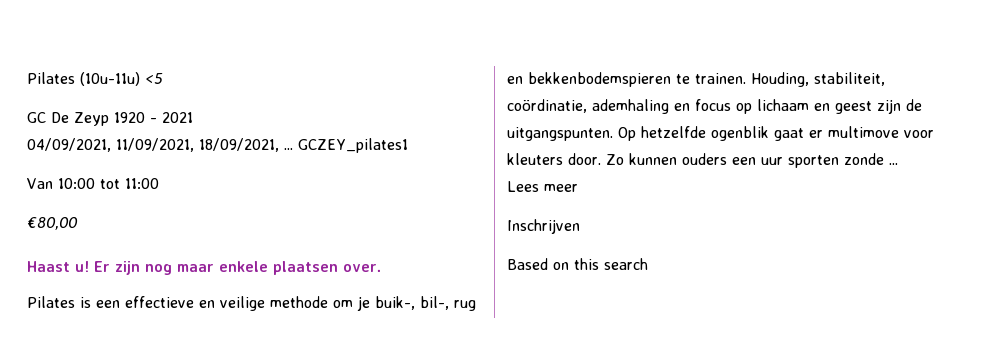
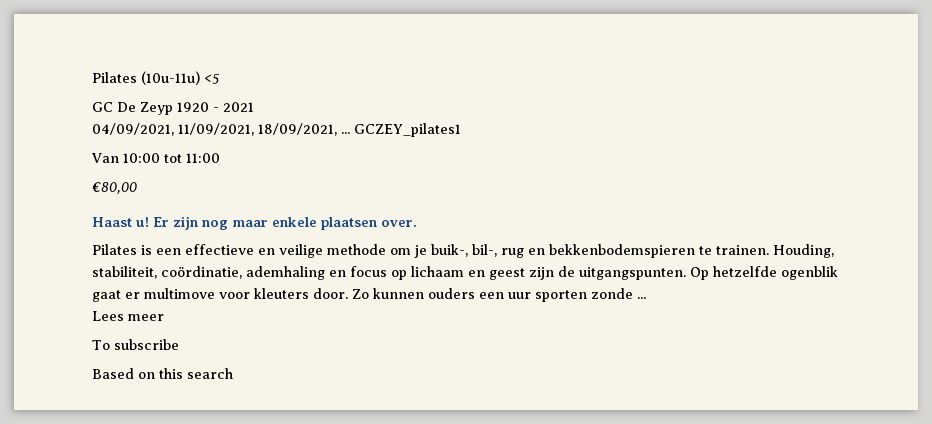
[507,219,580,234] Inschrijven -> [92,339,179,350] To subscribe

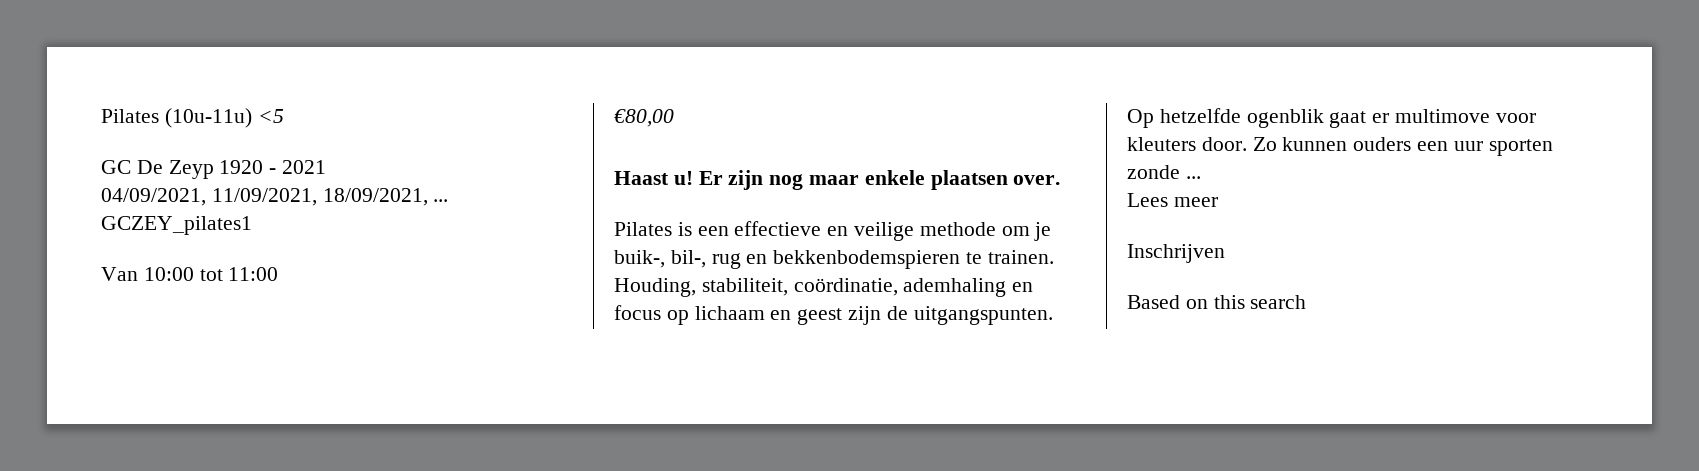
[92,339,179,350] To subscribe -> [1127,244,1225,263] Inschrijven

